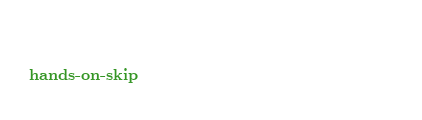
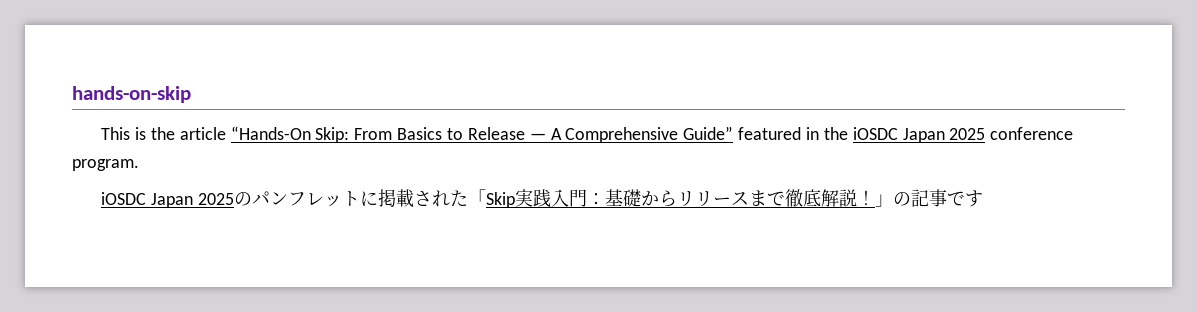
(138, 75) none -> [101,126,1074,143] [72,159,139,171] [101,189,983,208] // This is the article “Hands-On Skip: From Basics to Release — A Comprehensive Guide” featured in the iOSDC Japan 2025 conference program. // iOSDC Japan 2025のパンフレットに掲載された「Skip実践入門：基礎からリリースまで徹底解説！」の記事です

